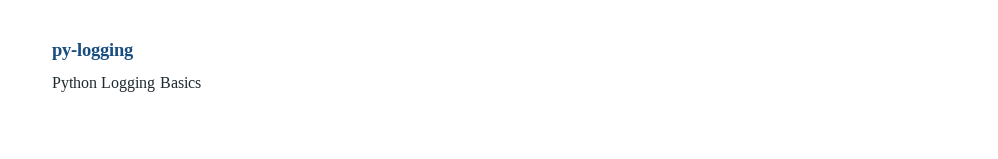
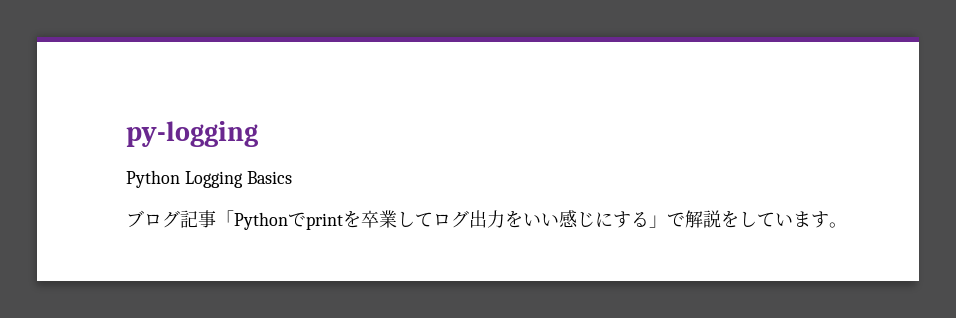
(201, 82) none -> [126,210,847,230] // ブログ記事「Pythonでprintを卒業してログ出力をいい感じにする」で解説をしています。

